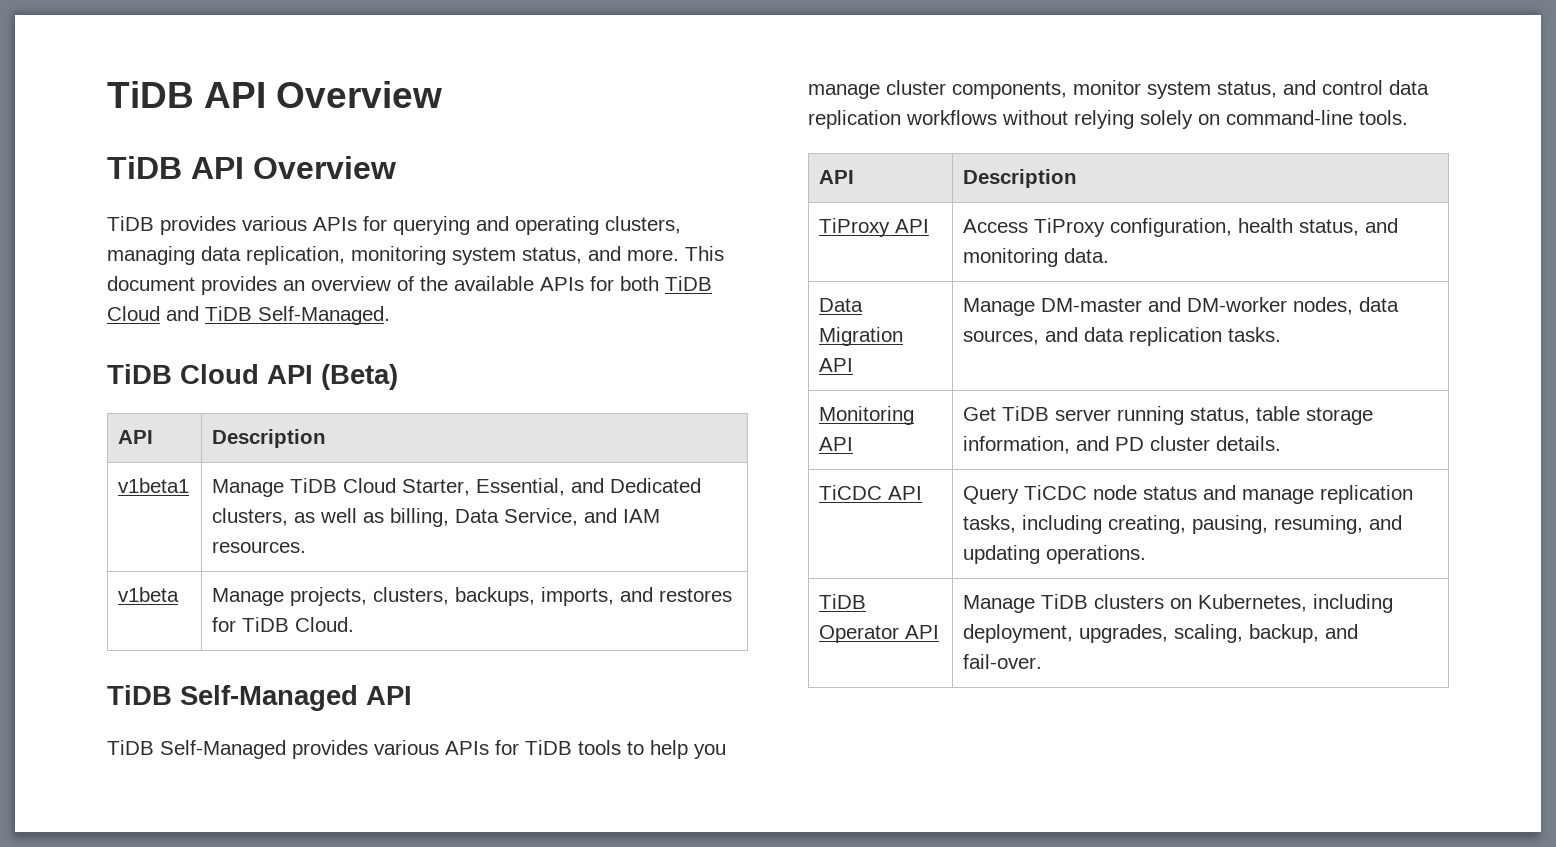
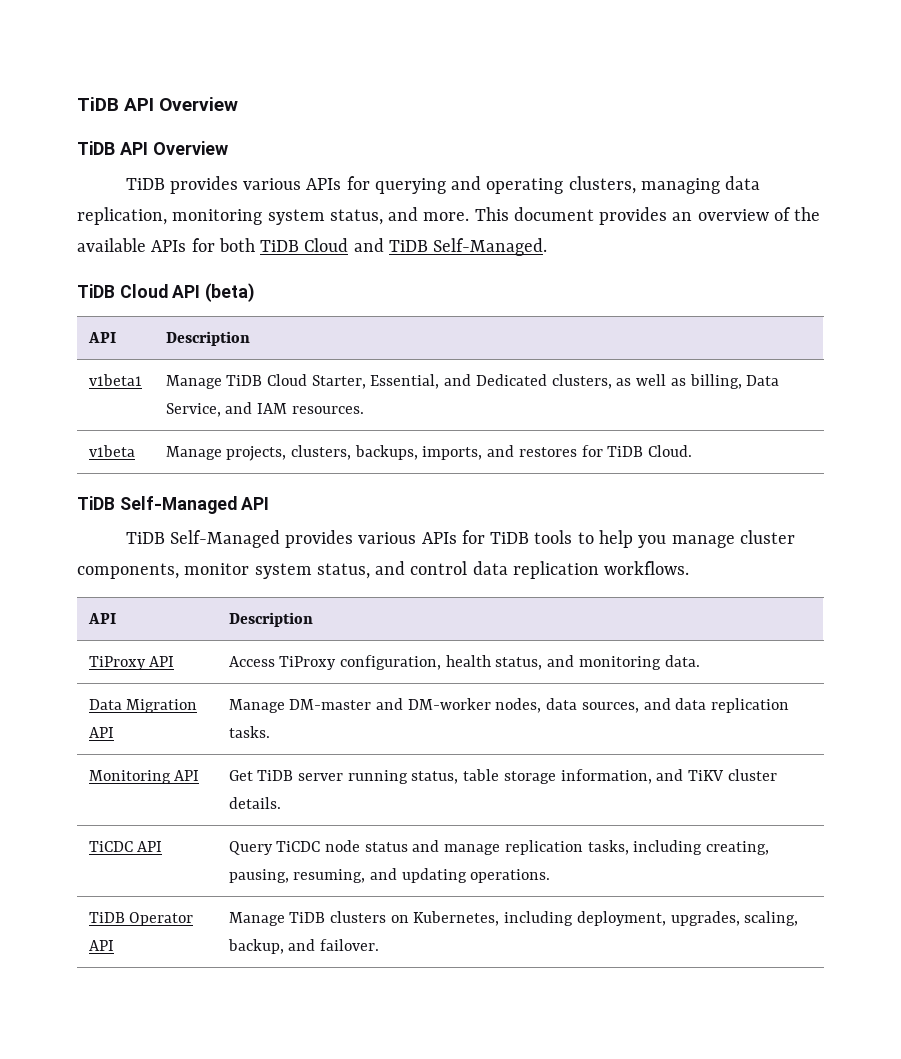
[321,364,398,390] (Beta) -> [205,283,256,302] (beta)
[906,110,1408,129] workflows without relying solely on command-line tools. -> [604,561,690,575] workflows.
[1115,437,1145,451] PD -> [688,770,725,781] TiKV
[963,654,1043,669] fail-over. -> [319,939,379,951] failover.

